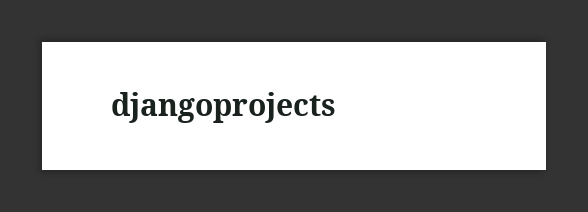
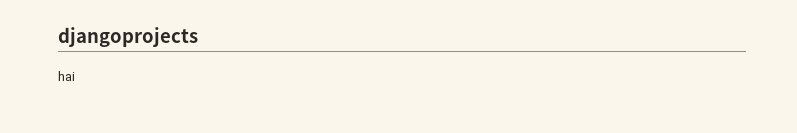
(336, 107) none -> [58,71,75,81] // hai

